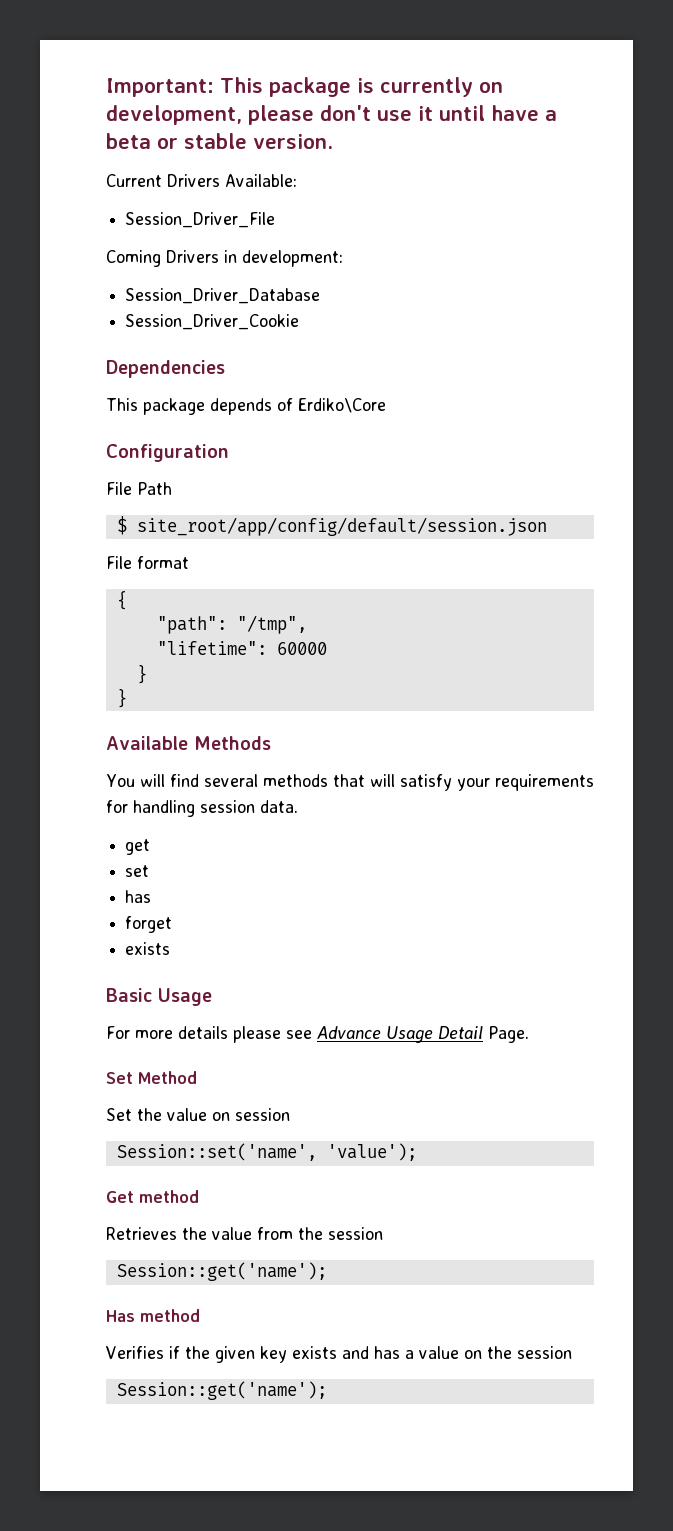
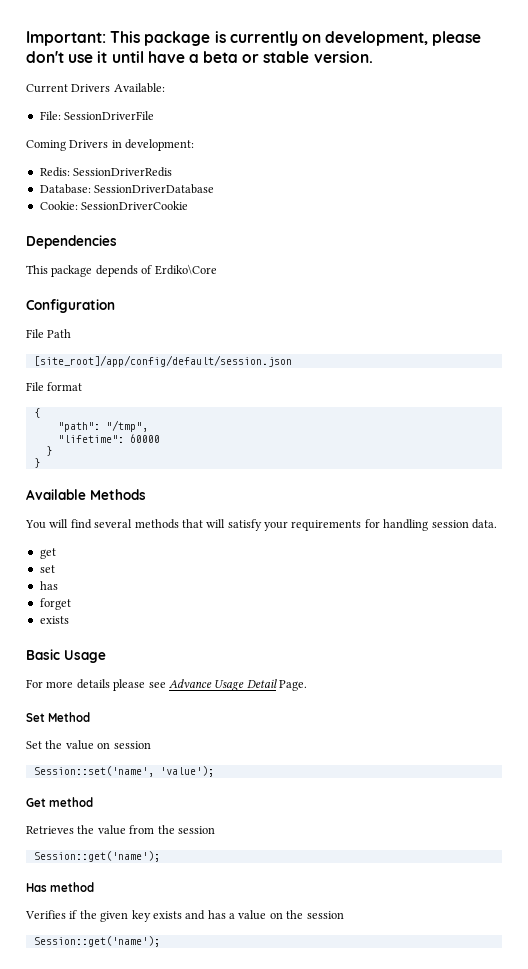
[125,212,276,228] Session_Driver_File -> [39,111,155,120] File: SessionDriverFile
[125,288,321,304] [125,314,300,330] Session_Driver_Database // Session_Driver_Cookie -> [39,167,173,177] [39,184,215,194] [39,201,189,210] Redis: SessionDriverRedis // Database: SessionDriverDatabase // Cookie: SessionDriverCookie
[116,516,547,536] $ site_root/app/config/default/session.json -> [33,355,292,367] [site_root]/app/config/default/session.json

